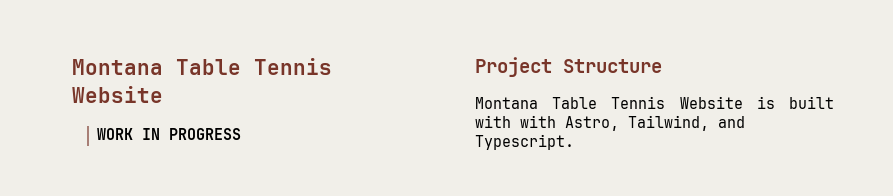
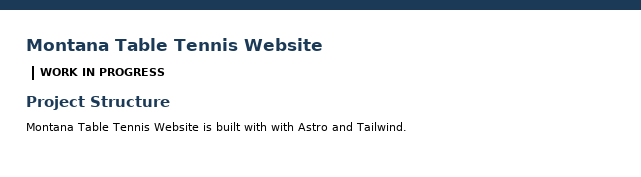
[565,115,745,131] [475,134,574,150] Astro, Tailwind, and Typescript. -> [297,122,407,131] Astro and Tailwind.

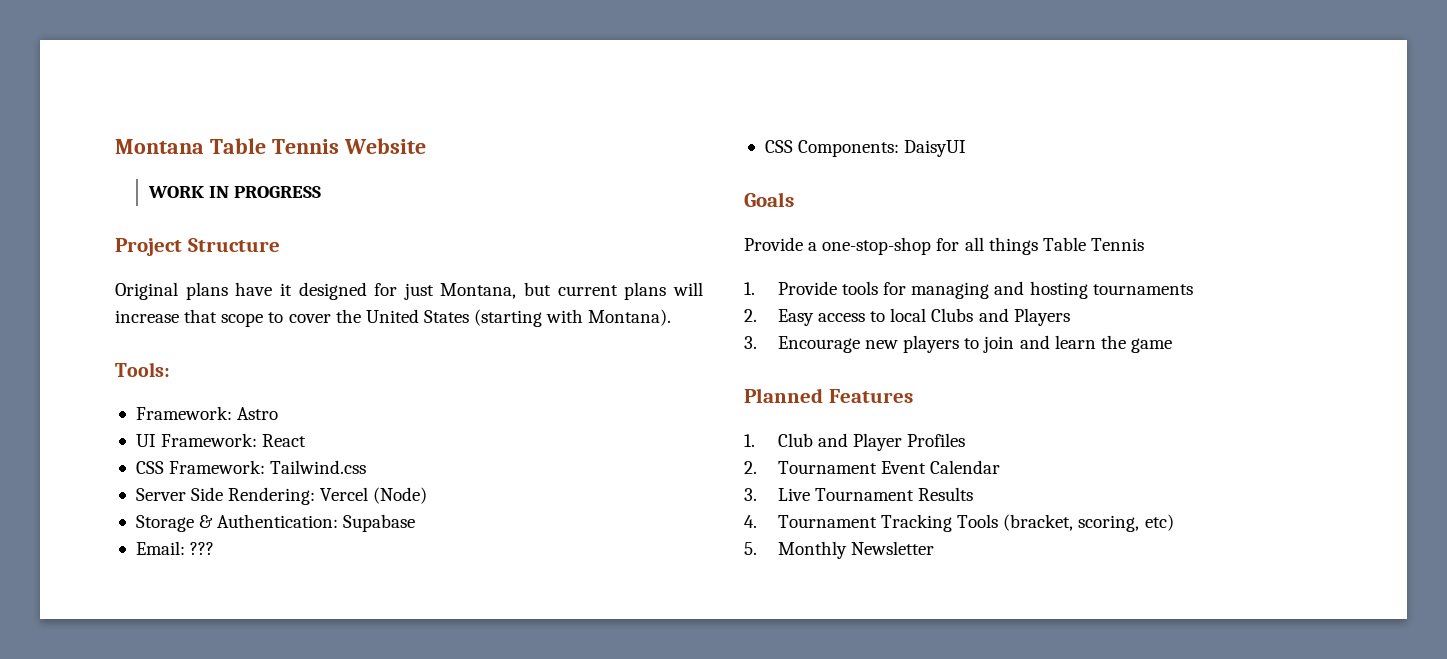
[26,122,407,131] Montana Table Tennis Website is built with with Astro and Tailwind. -> [115,282,703,300] [115,309,672,327] [115,362,170,377] [135,406,279,420] [135,433,307,447] [135,460,367,474] [135,487,428,505] [135,514,416,532] [135,541,215,555] [764,140,967,157] [744,192,794,207] [744,237,1144,255] [744,281,1193,299] [744,308,1070,326] [744,335,1172,353] [744,388,913,403] [744,433,966,451] [744,460,1001,474] [744,487,974,501] [744,514,1174,532] [744,541,935,559] Original plans have it designed for just Montana, but current plans will increase that scope to cover the United States (starting with Montana). // Tools: // Framework: Astro // UI Framework: React // CSS Framework: Tailwind.css // Server Side Rendering: Vercel (Node) // Storage & Authentication: Supabase // Email: ??? // CSS Components: DaisyUI // Goals // Provide a one-stop-shop for all things Table Tennis // 1. Provide tools for managing and hosting tournaments // 2. Easy access to local Clubs and Players // 3. Encourage new players to join and learn the game // Planned Features // 1. Club and Player Profiles // 2. Tournament Event Calendar // 3. Live Tournament Results // 4. Tournament Tracking Tools (bracket, scoring, etc) // 5. Monthly Newsletter

